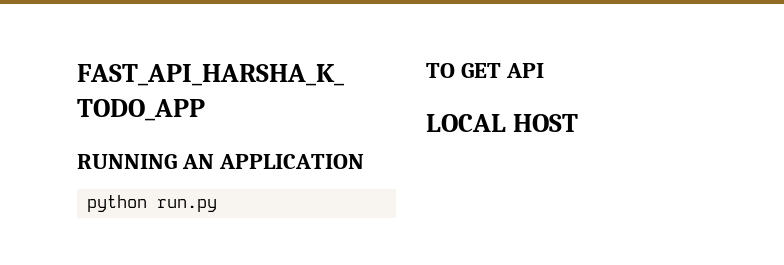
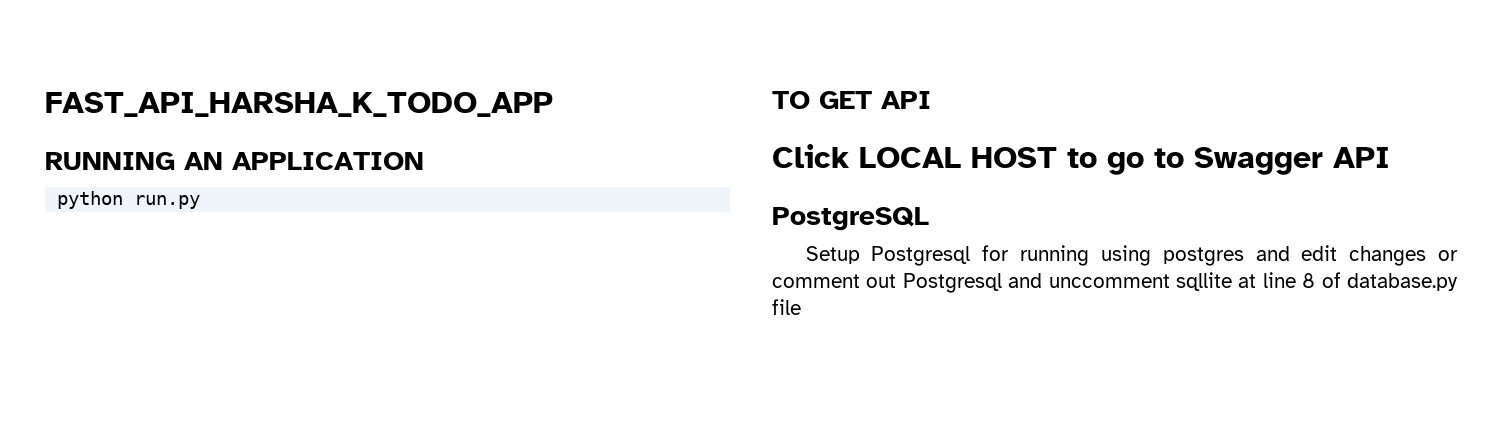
(545, 70) none -> [772,144,850,168] Click
(579, 123) none -> [1067,147,1390,175] [772,207,929,231] [805,245,1458,266] [772,272,1458,293] [772,299,801,315] to go to Swagger API // PostgreSQL // Setup Postgresql for running using postgres and edit changes or comment out Postgresql and unccomment sqllite at line 8 of database.py file

